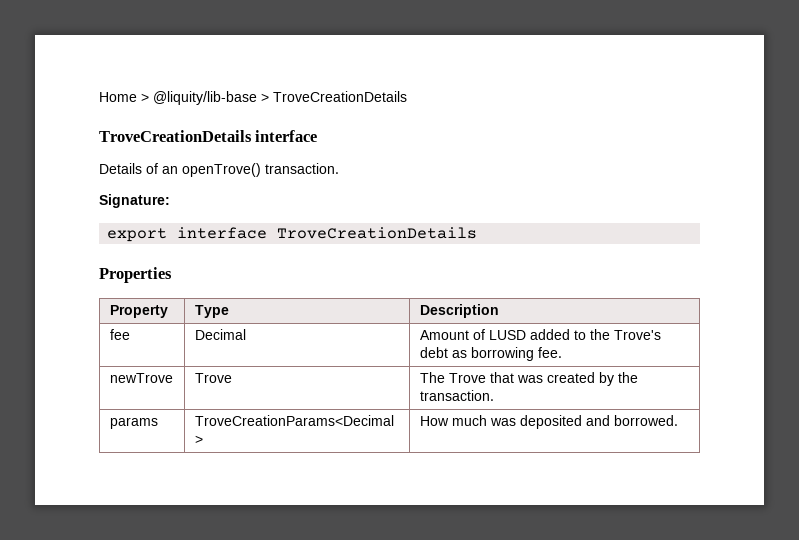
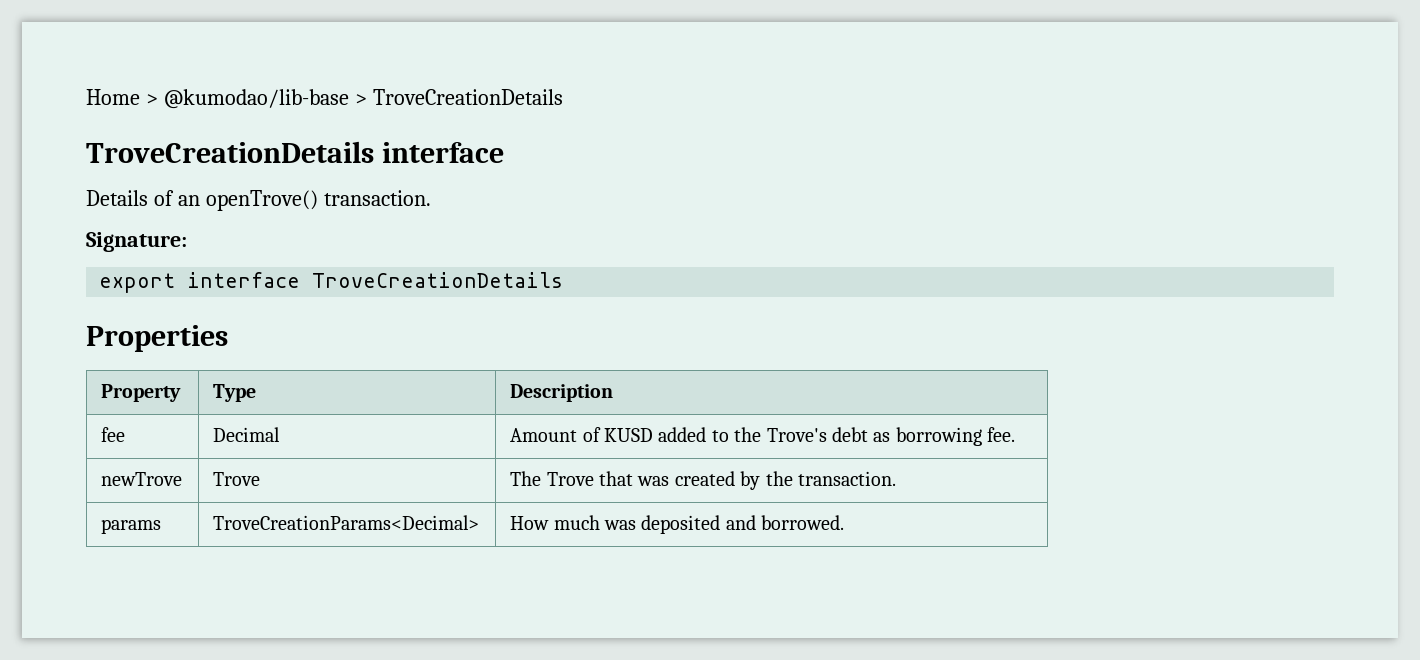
[153,91,257,105] @liquity/lib-base -> [163,89,349,109] @kumodao/lib-base
[488,330,526,340] LUSD -> [603,428,653,442] KUSD

